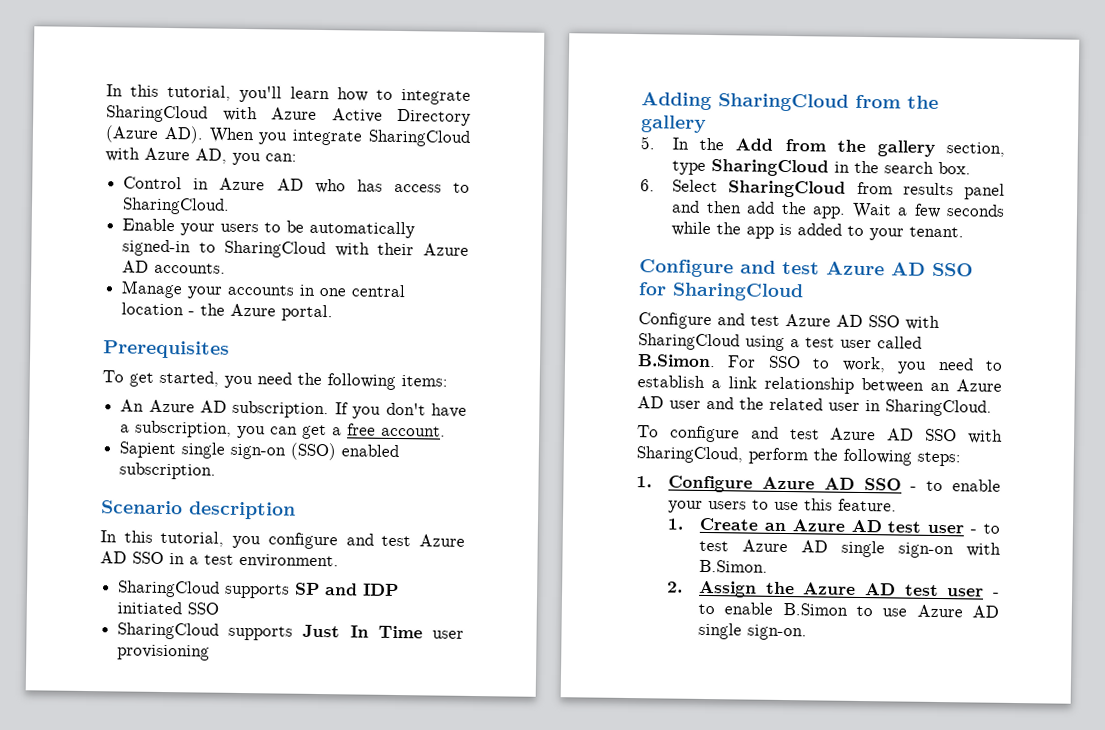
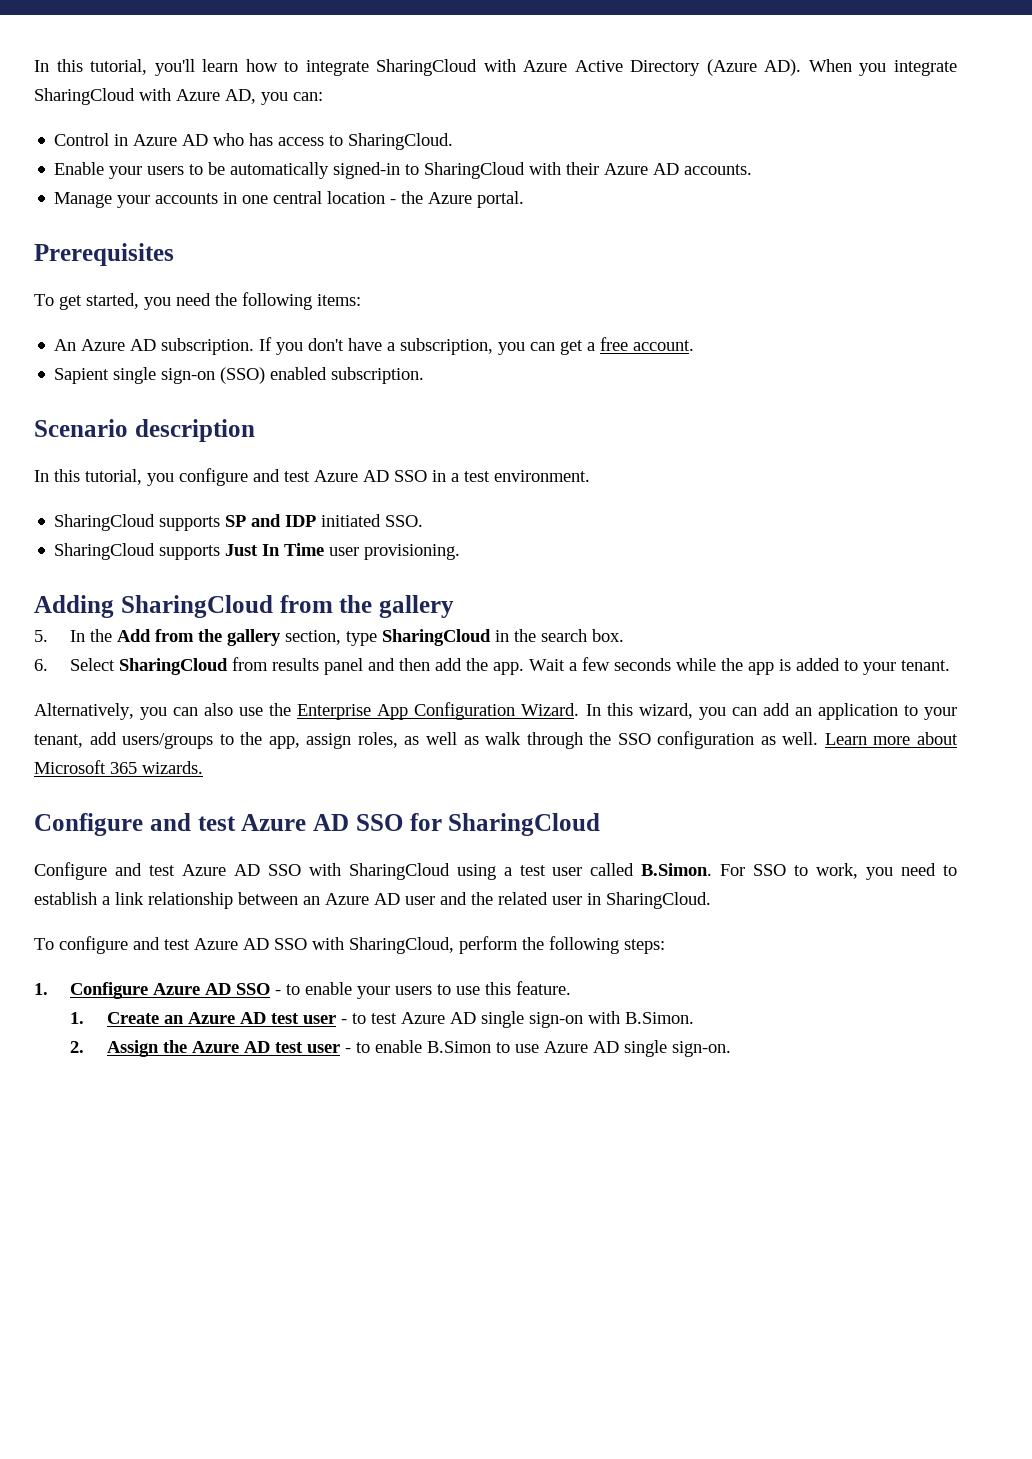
[187,602,220,615] SSO -> [385,515,424,527] SSO.
[117,644,211,661] provisioning -> [364,544,461,560] provisioning.
(965, 232) none -> [34,702,958,720] [34,731,958,749] [34,760,203,774] // Alternatively, you can also use the Enterprise App Configuration Wizard. In this wizard, you can add an application to your tenant, add users/groups to the app, assign roles, as well as walk through the SSO configuration as well. Learn more about Microsoft 365 wizards.

